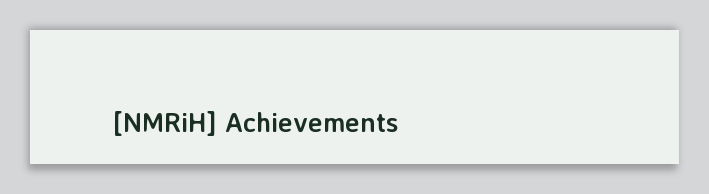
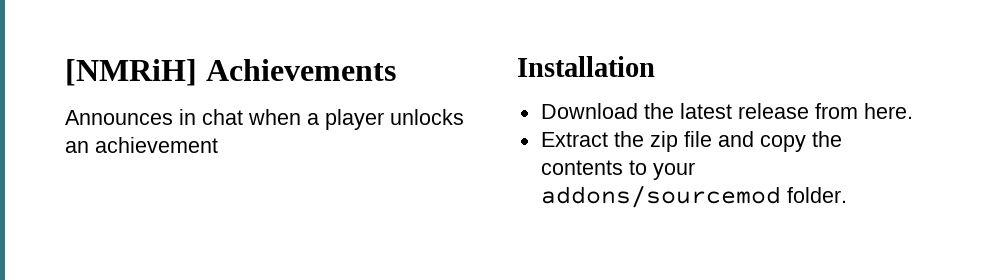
(398, 122) none -> [65,109,464,130] [65,137,218,153] [517,56,655,77] [540,103,913,119] [540,131,842,152] [540,160,695,180] [540,185,847,208] // Announces in chat when a player unlocks an achievement // Installation // Download the latest release from here. // Extract the zip file and copy the contents to your addons/sourcemod folder.

